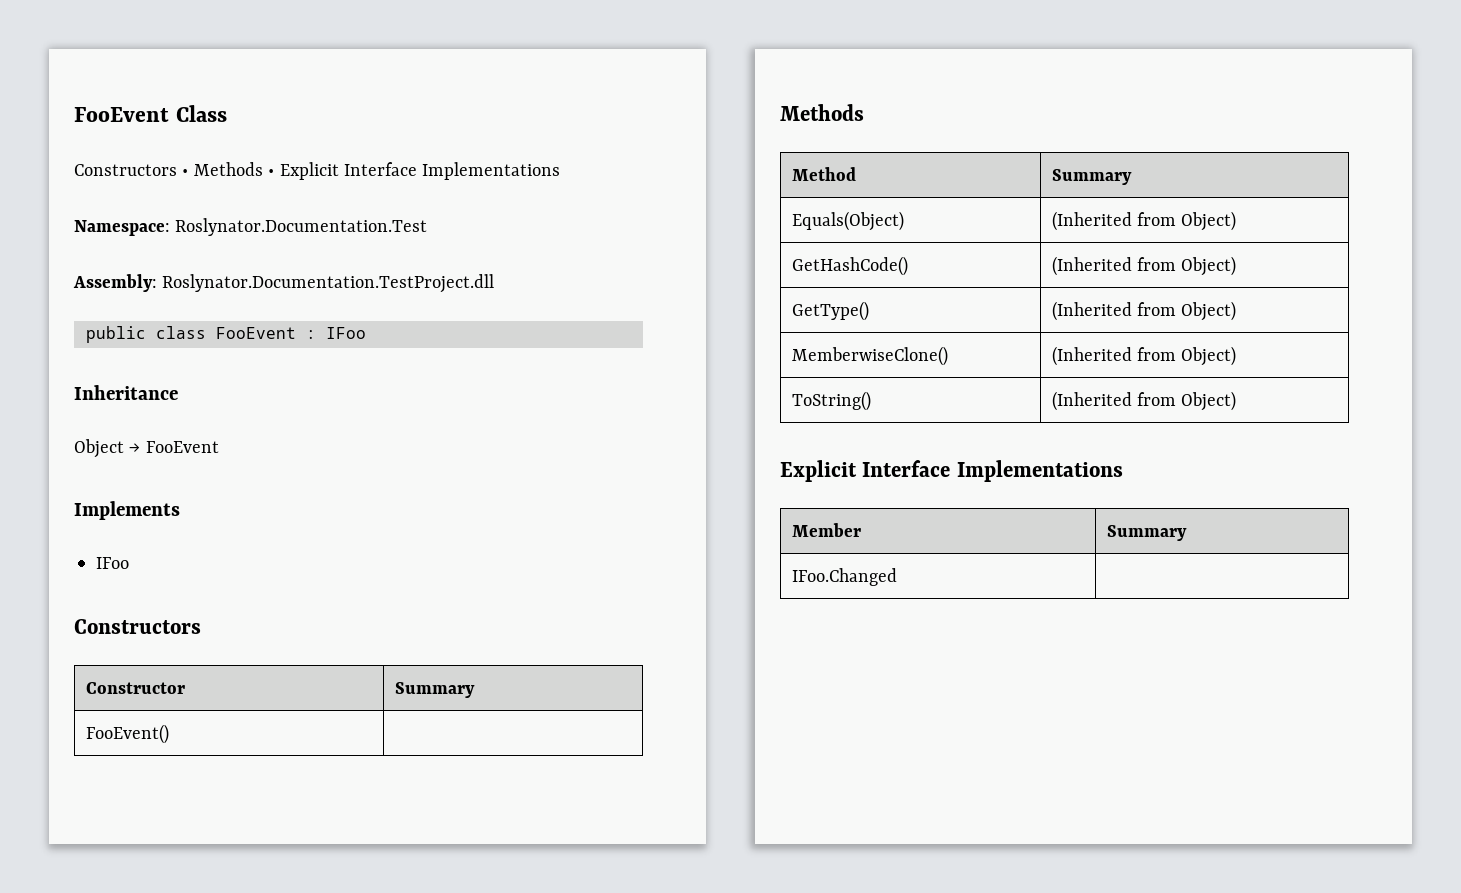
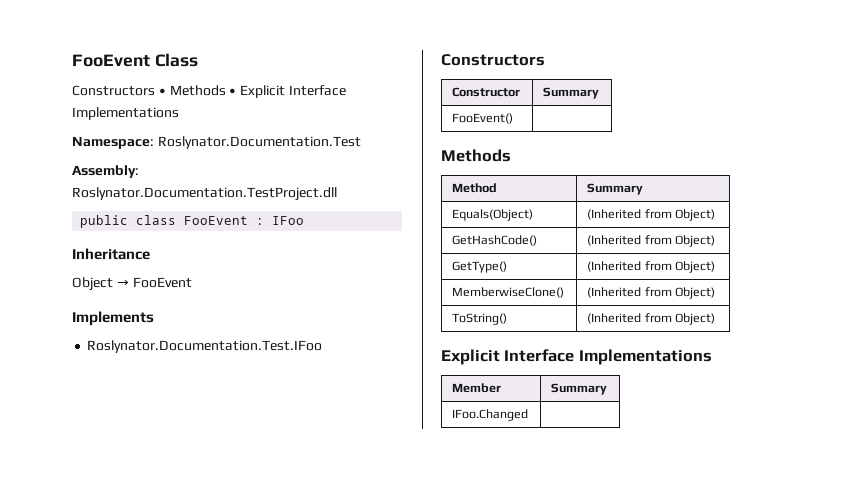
[96,557,129,569] IFoo -> [87,340,323,353] Roslynator.Documentation.Test.IFoo

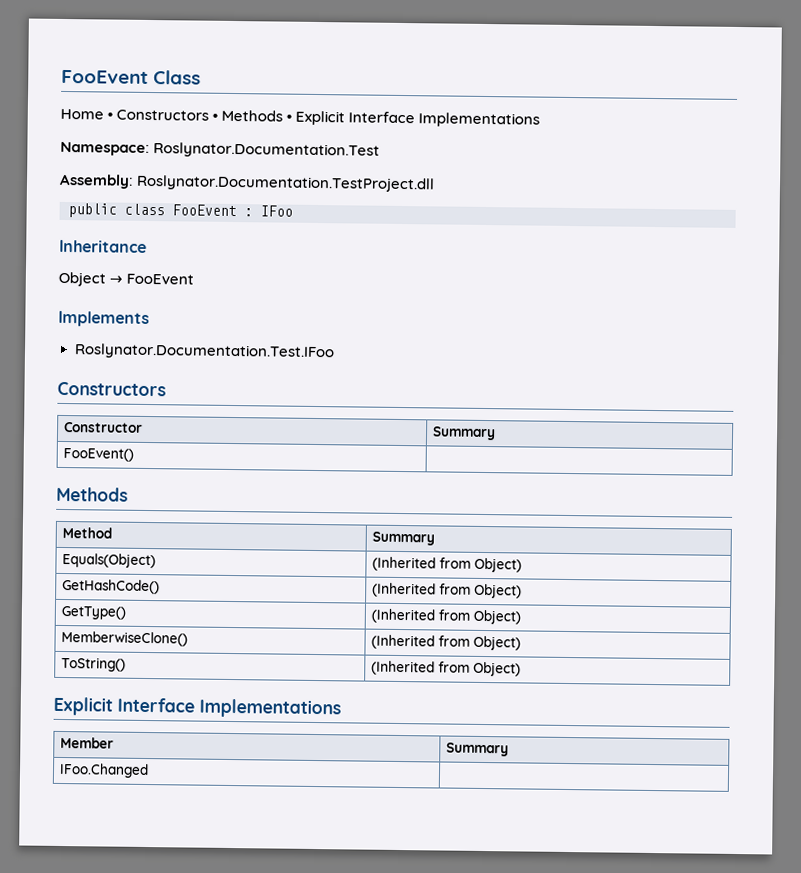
(198, 60) none -> [60,108,114,120] Home •

